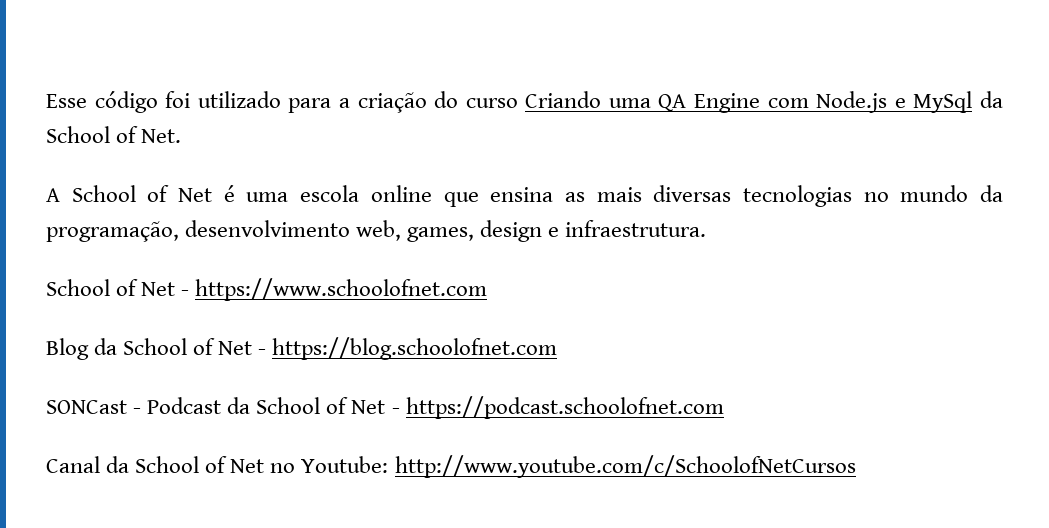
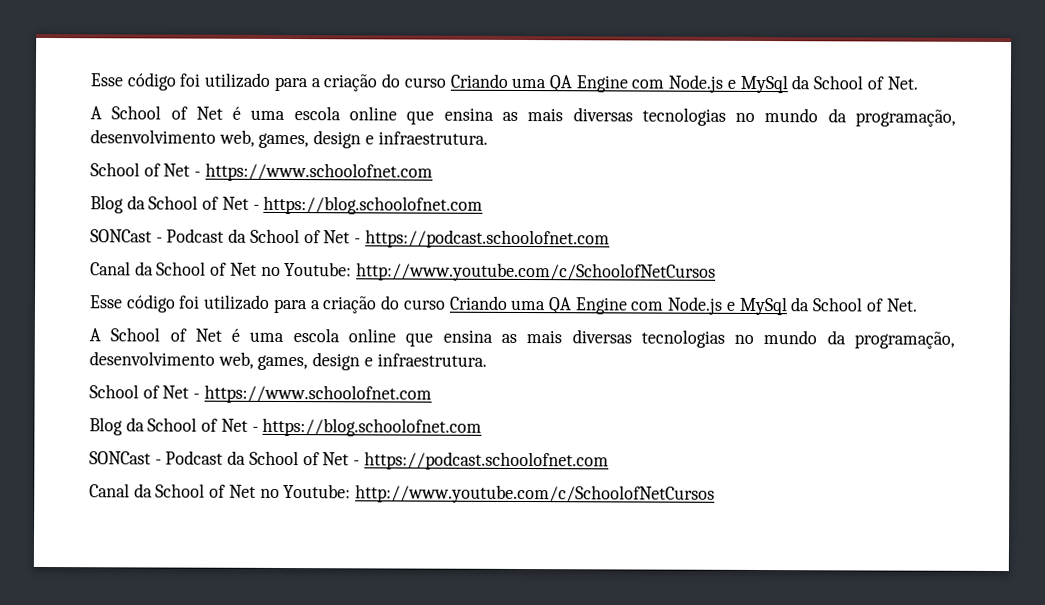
(856, 466) none -> [89,294,918,316] [89,327,955,349] [89,351,487,371] [89,384,432,404] [89,417,483,437] [89,450,609,471] [89,483,716,504] // Esse código foi utilizado para a criação do curso Criando uma QA Engine com Node.js e MySql da School of Net. // A School of Net é uma escola online que ensina as mais diversas tecnologias no mundo da programação, desenvolvimento web, games, design e infraestrutura. // School of Net - https://www.schoolofnet.com // Blog da School of Net - https://blog.schoolofnet.com // SONCast - Podcast da School of Net - https://podcast.schoolofnet.com // Canal da School of Net no Youtube: http://www.youtube.com/c/SchoolofNetCursos

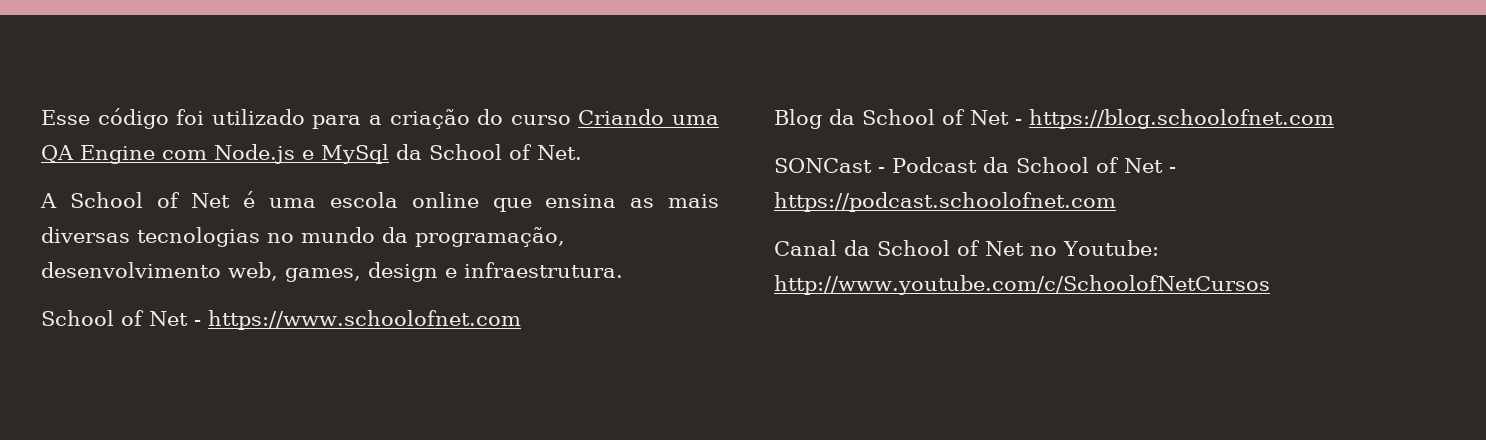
[89,294,918,316] [89,327,955,349] [89,351,487,371] [89,384,432,404] [89,417,483,437] [89,450,609,471] [89,483,716,504] // Esse código foi utilizado para a criação do curso Criando uma QA Engine com Node.js e MySql da School of Net. // A School of Net é uma escola online que ensina as mais diversas tecnologias no mundo da programação, desenvolvimento web, games, design e infraestrutura. // School of Net - https://www.schoolofnet.com // Blog da School of Net - https://blog.schoolofnet.com // SONCast - Podcast da School of Net - https://podcast.schoolofnet.com // Canal da School of Net no Youtube: http://www.youtube.com/c/SchoolofNetCursos -> (1270, 285) none

